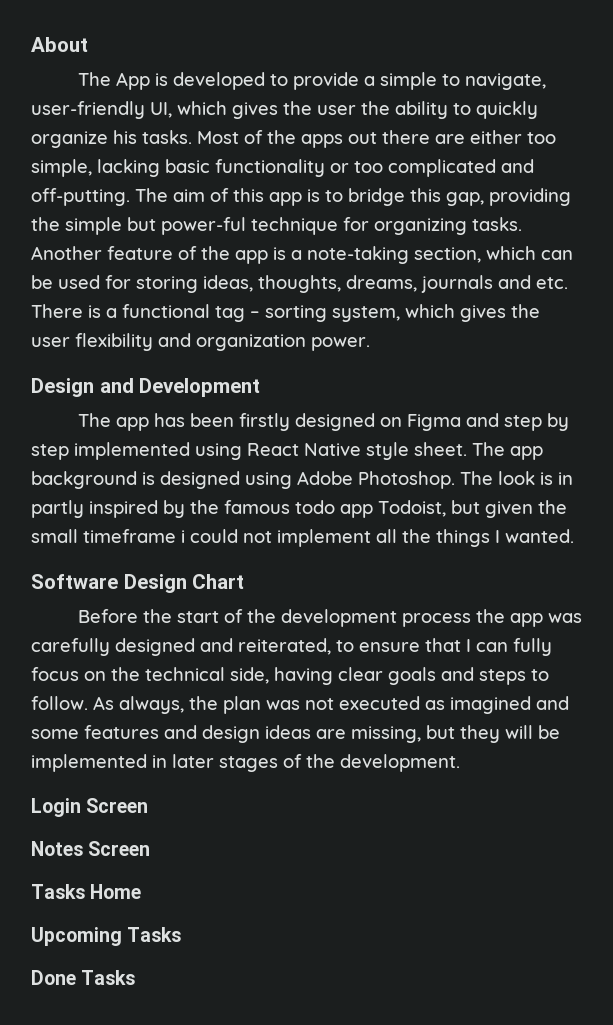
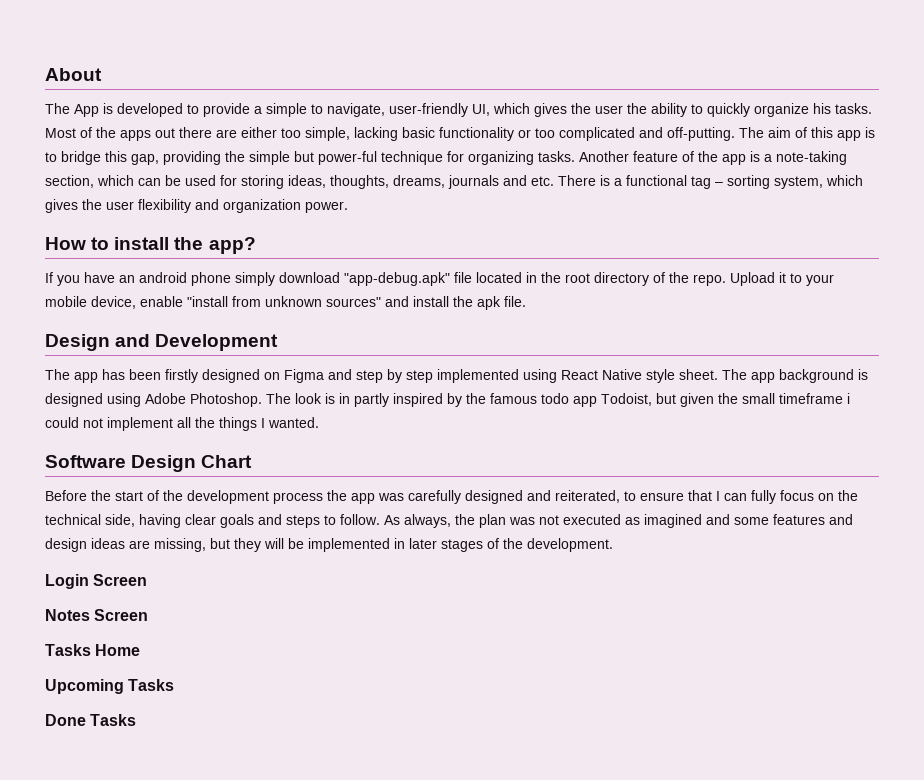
(370, 344) none -> [45,237,256,254] [45,272,834,286] [45,296,526,310] // How to install the app? // If you have an android phone simply download "app-debug.apk" file located in the root directory of the repo. Upload it to your mobile device, enable "install from unknown sources" and install the apk file.

